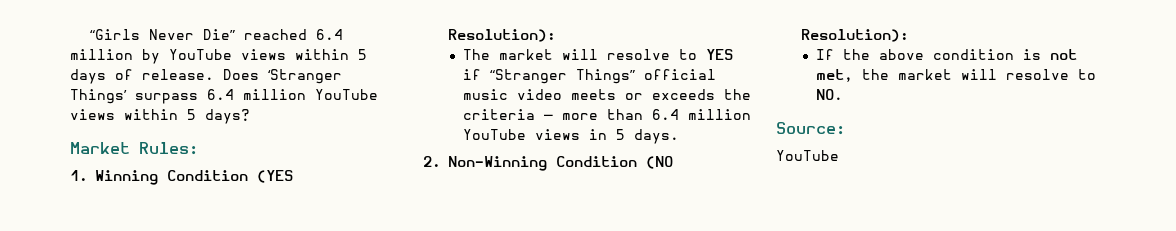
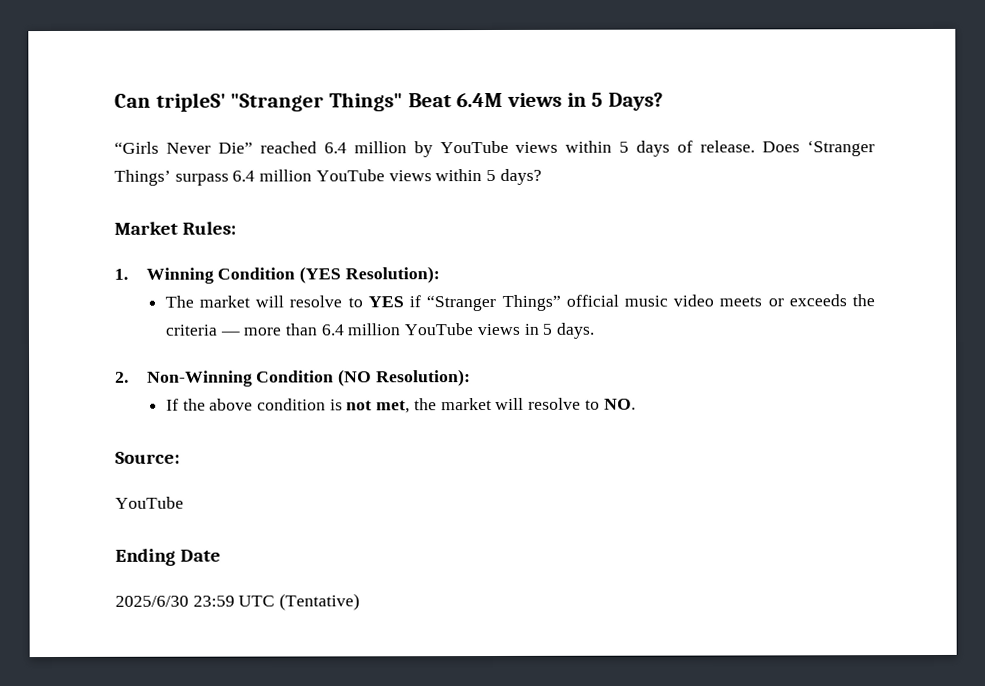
(90, 34) none -> [114,92,664,112] Can tripleS' "Stranger Things" Beat 6.4M views in 5 Days? //
(839, 155) none -> [115,548,221,566] [115,593,361,611] // Ending Date // 2025/6/30 23:59 UTC (Tentative)

